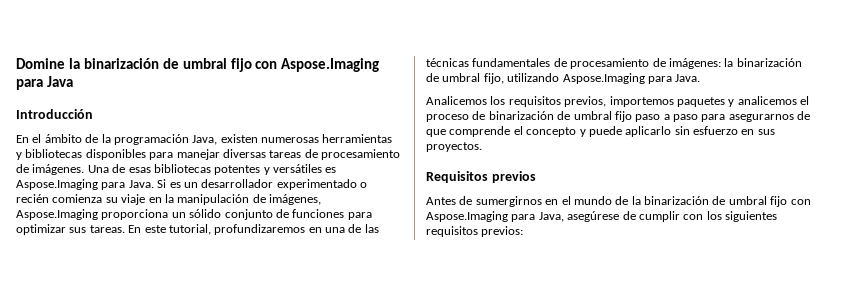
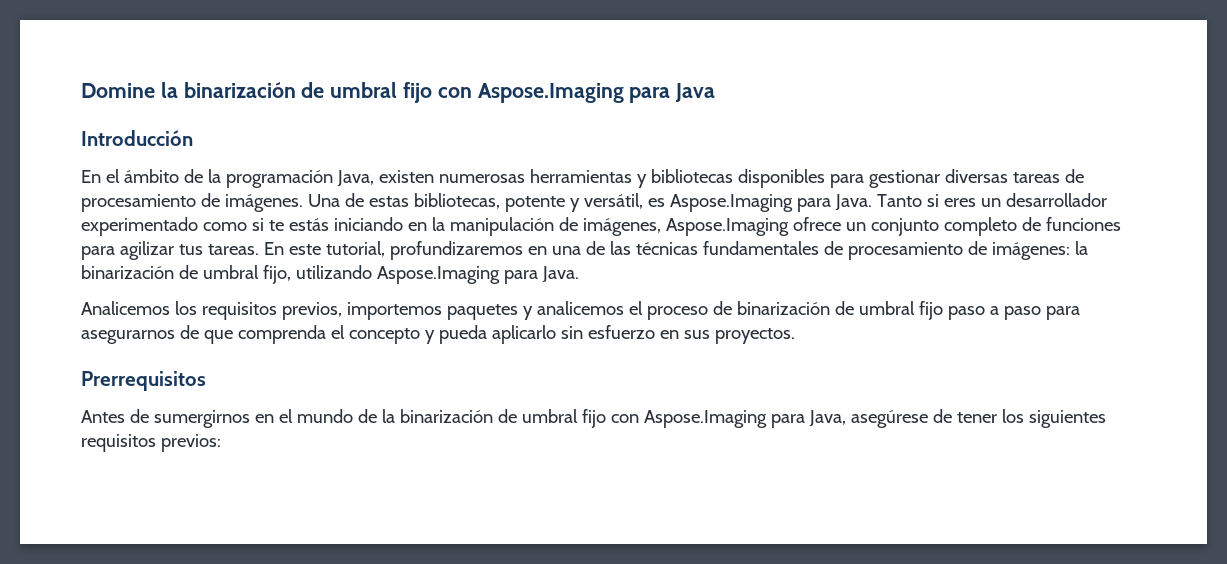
[176,149,220,160] manejar -> [868,170,940,188] gestionar
[128,164,337,175] [16,179,367,190] [16,194,146,205] esas bibliotecas potentes y versátiles es Aspose.Imaging para Java. Si es un desarrollador experimentado o recién comienza su viaje -> [368,193,1107,212] [81,217,403,236] estas bibliotecas, potente y versátil, es Aspose.Imaging para Java. Tanto si eres un desarrollador experimentado como si te estás iniciando
[101,209,273,220] proporciona un sólido conjunto -> [792,217,1017,236] ofrece un conjunto completo
[16,224,87,235] optimizar sus -> [119,241,203,260] agilizar tus
[449,126,511,137] comprende -> [237,325,326,344] comprenda
[588,126,622,137] puede -> [438,325,487,344] pueda
[426,171,536,183] Requisitos previos -> [81,371,206,391] Prerrequisitos
[638,211,704,222] cumplir con -> [956,412,997,423] tener

